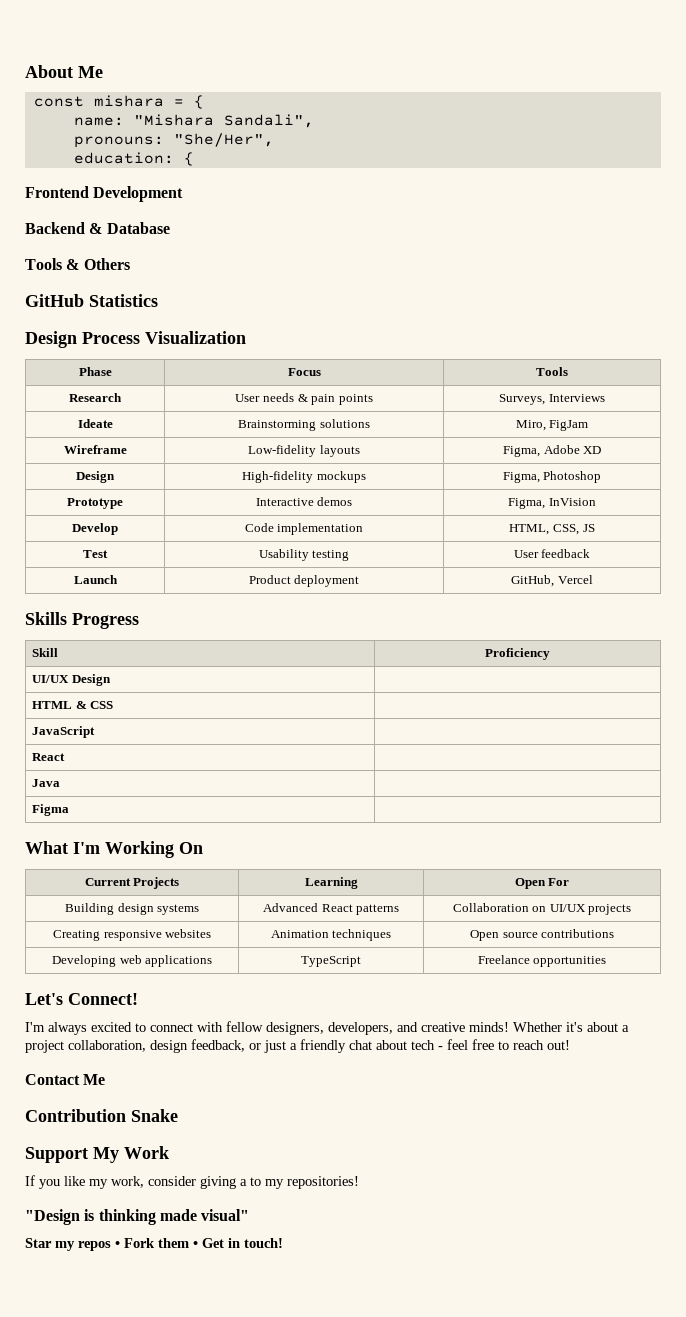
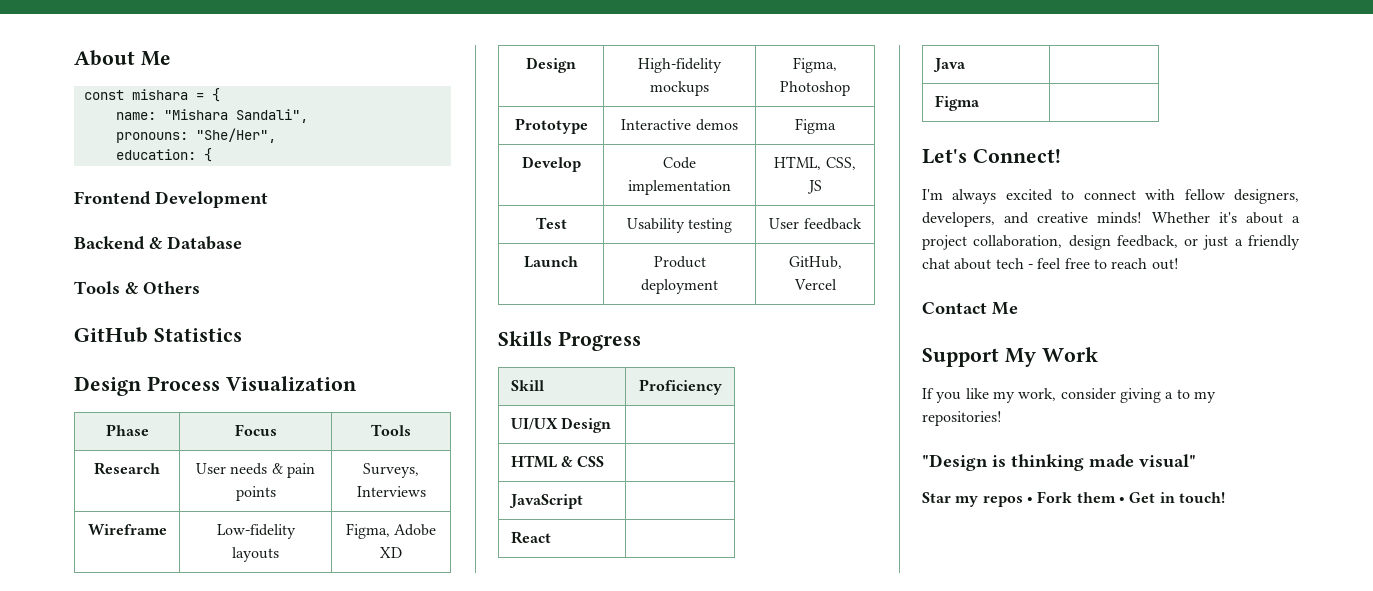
[77,419,113,428] [238,419,370,431] [515,420,589,431] // Ideate | Brainstorming solutions | Miro, FigJam -> (426, 491) none
[508,498,596,509] Figma, InVision -> [795,118,836,134] Figma
[25,841,203,858] [84,877,180,889] [304,877,358,889] [514,878,570,889] [64,903,200,915] [262,903,400,915] [452,903,632,915] [52,929,212,941] [270,929,392,941] [469,929,615,941] [51,955,213,967] [301,956,361,967] [477,955,607,967] // What I'm Working On // Current Projects | Learning | Open For // Building design systems | Advanced React patterns | Collaboration on UI/UX projects // Creating responsive websites | Animation techniques | Open source contributions // Developing web applications | TypeScript | Freelance opportunities -> (980, 103) none
[25,1109,178,1122] // Contribution Snake -> (1018, 308) none

